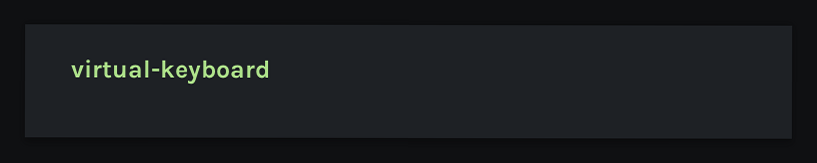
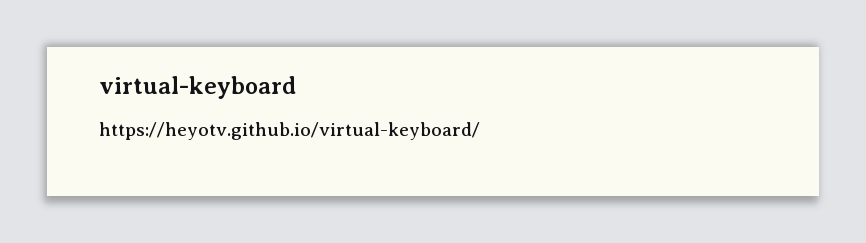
(271, 72) none -> [99,122,480,140] // https://heyotv.github.io/virtual-keyboard/

